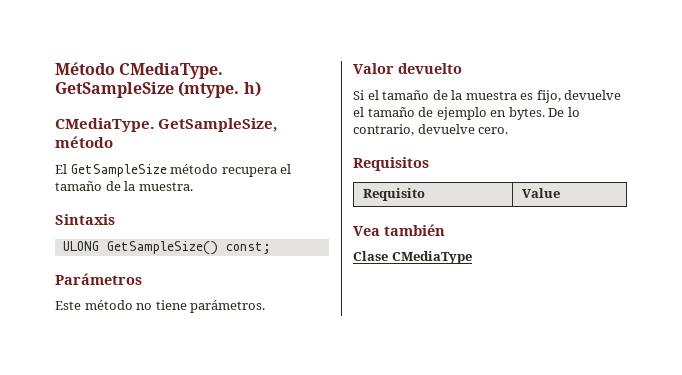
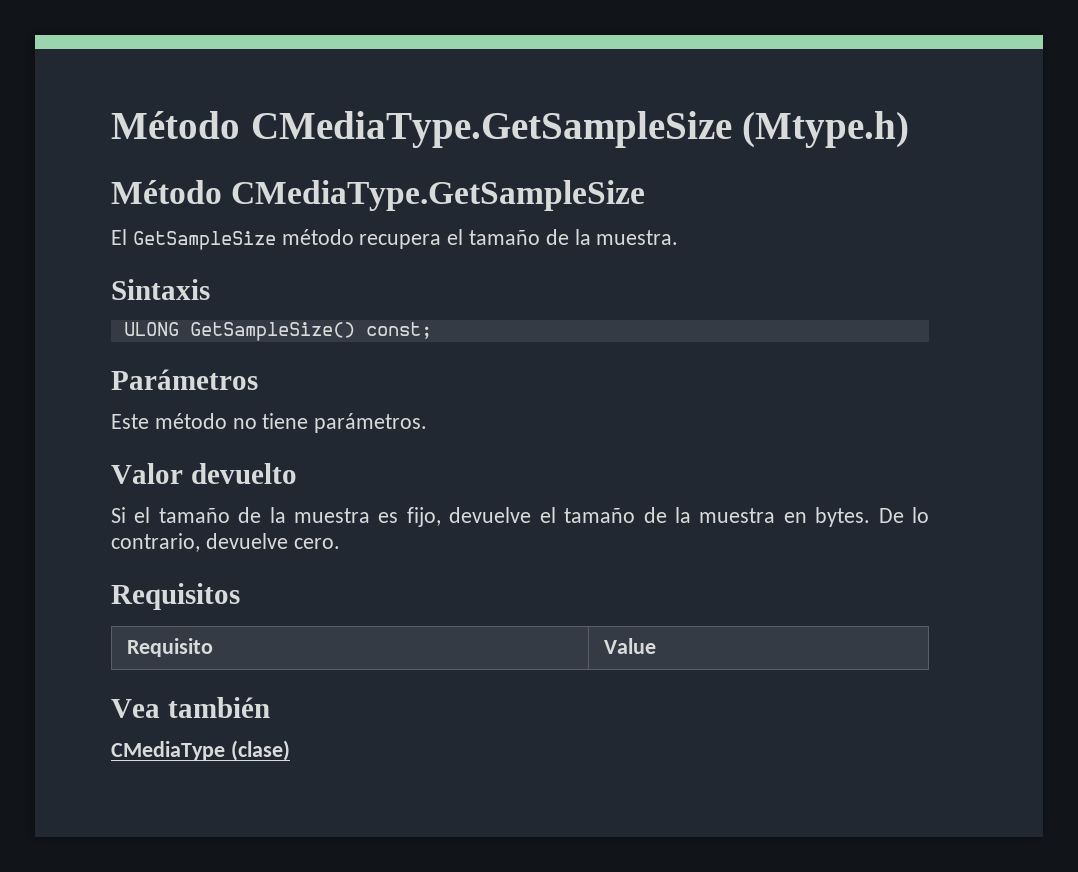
[55,62,224,79] [55,81,261,98] [55,118,278,132] [55,136,113,148] Método CMediaType. GetSampleSize (mtype. h) // CMediaType. GetSampleSize, método -> [111,111,910,148] [111,180,646,211] Método CMediaType.GetSampleSize (Mtype.h) // Método CMediaType.GetSampleSize
[436,107,487,120] ejemplo -> [674,507,776,523] la muestra
[353,251,472,264] Clase CMediaType -> [111,740,290,761] CMediaType (clase)

